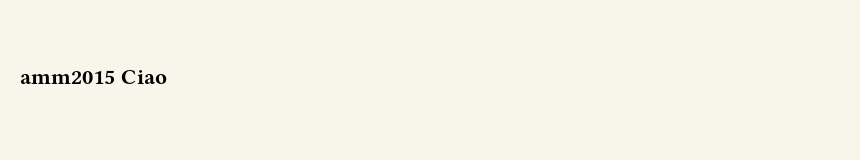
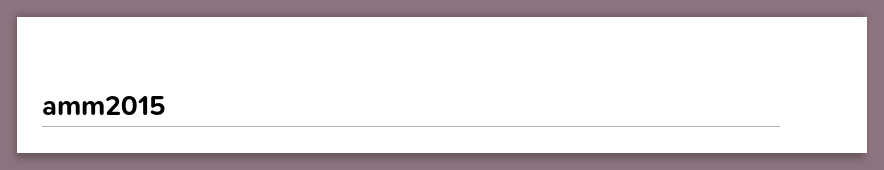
[121,70,167,84] Ciao -> (166, 105) none

